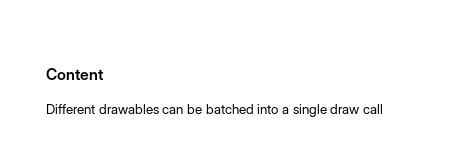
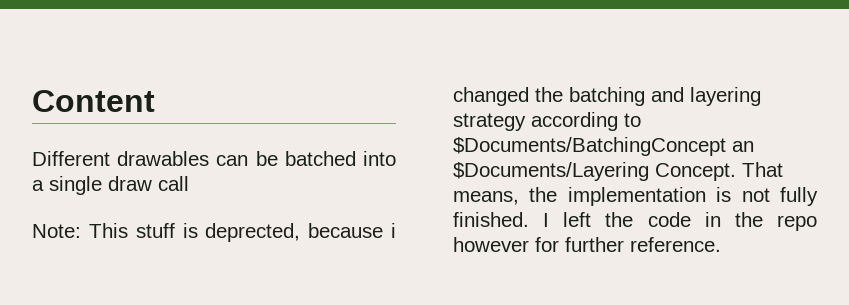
(383, 109) none -> [32,223,396,242] [453,87,761,106] [453,112,641,131] [453,137,754,156] [453,162,783,181] [453,187,818,206] [453,212,817,231] [453,237,721,252] // Note: This stuff is deprected, because i changed the batching and layering strategy according to $Documents/BatchingConcept an $Documents/Layering Concept. That means, the implementation is not fully finished. I left the code in the repo however for further reference.

